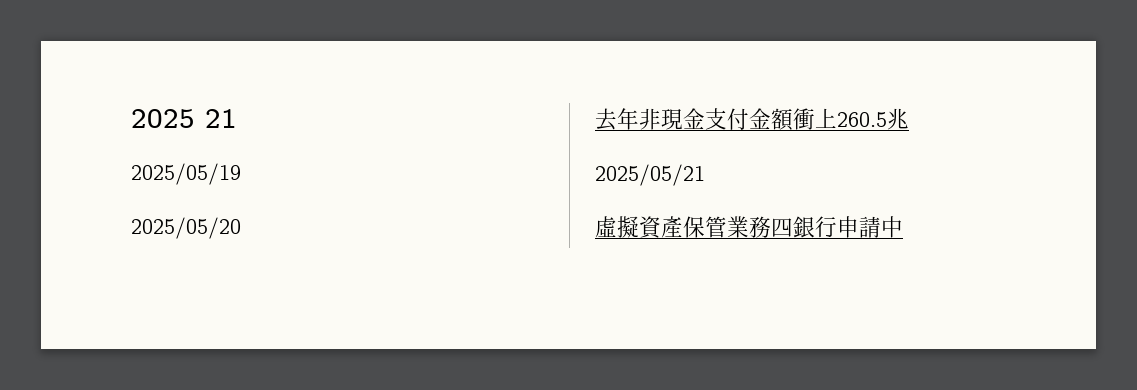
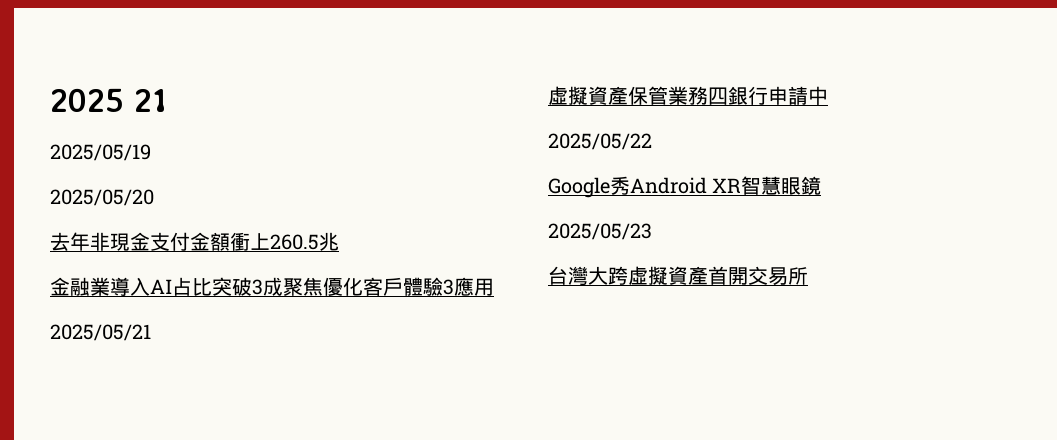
(909, 119) none -> [50,277,494,296] // 金融業導入AI占比突破3成聚焦優化客戶體驗3應用
(903, 227) none -> [548,133,652,150] [548,176,822,198] [548,223,652,240] [548,266,808,286] // 2025/05/22 // Google秀Android XR智慧眼鏡 // 2025/05/23 // 台灣大跨虛擬資產首開交易所

